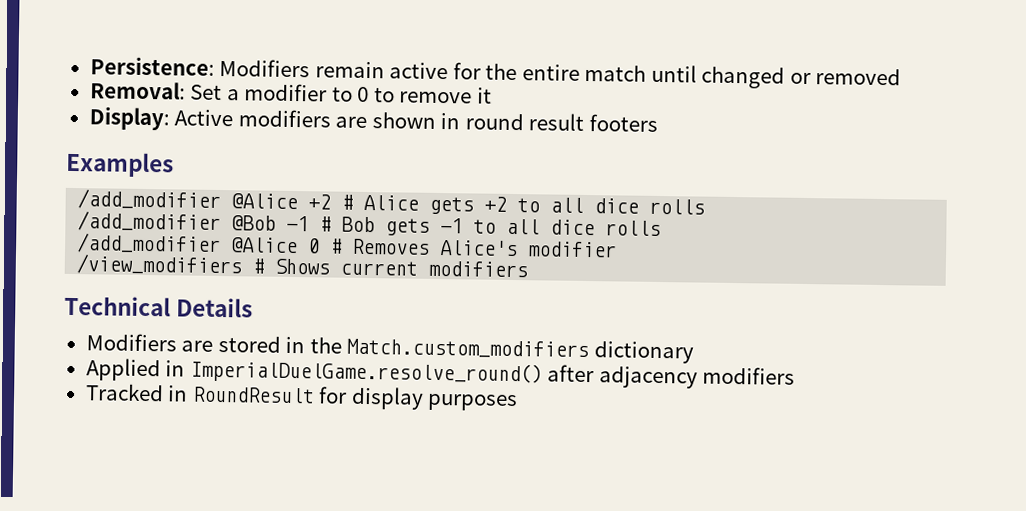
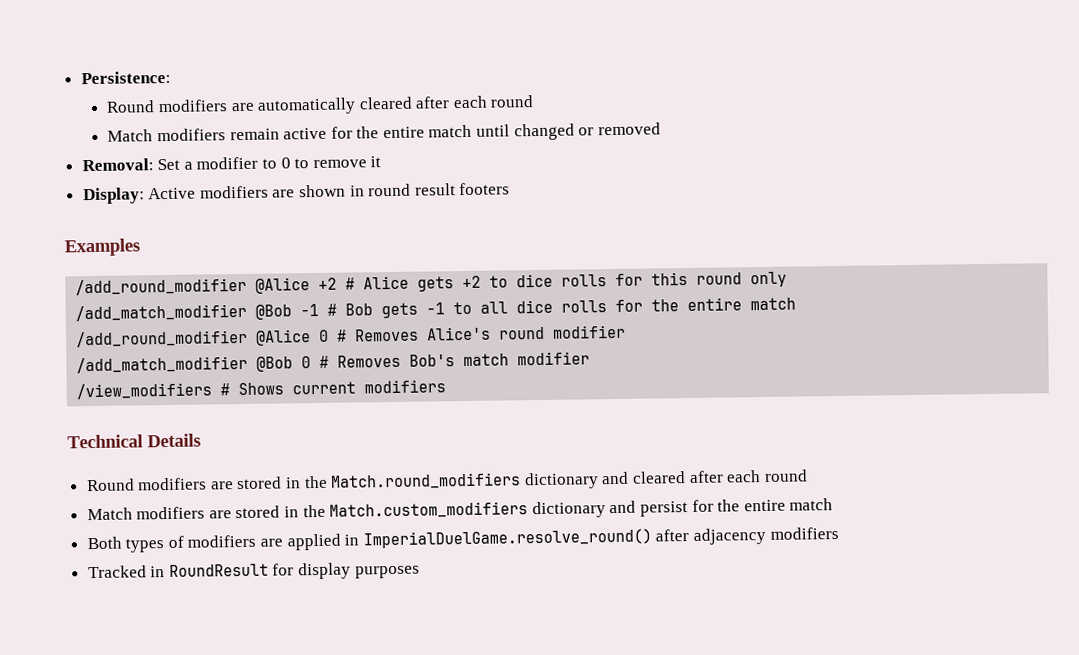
[219,58,311,78] Modifiers -> [106,95,535,115] [107,128,226,142] // Round modifiers are automatically cleared after each round // Match modifiers
[77,189,222,211] /add_modifier -> [75,277,248,296] /add_round_modifier
[550,197,706,215] [77,211,222,233] all dice rolls // /add_modifier -> [516,271,788,288] [75,303,248,322] dice rolls for this round only // /add_match_modifier
[77,233,222,255] // /add_modifier -> [615,297,797,312] [76,329,249,348] for the entire match // /add_round_modifier
(519, 248) none -> [498,324,627,340] [76,353,510,374] round modifier // /add_match_modifier @Bob 0 # Removes Bob's match
[85,333,177,352] Modifiers -> [85,469,808,492] [86,506,206,521] Round modifiers are stored in the Match.round_modifiers dictionary and cleared after each round // Match modifiers
[85,358,161,382] // Applied -> [609,498,834,517] [86,533,341,553] and persist for the entire match // Both types of modifiers are applied

